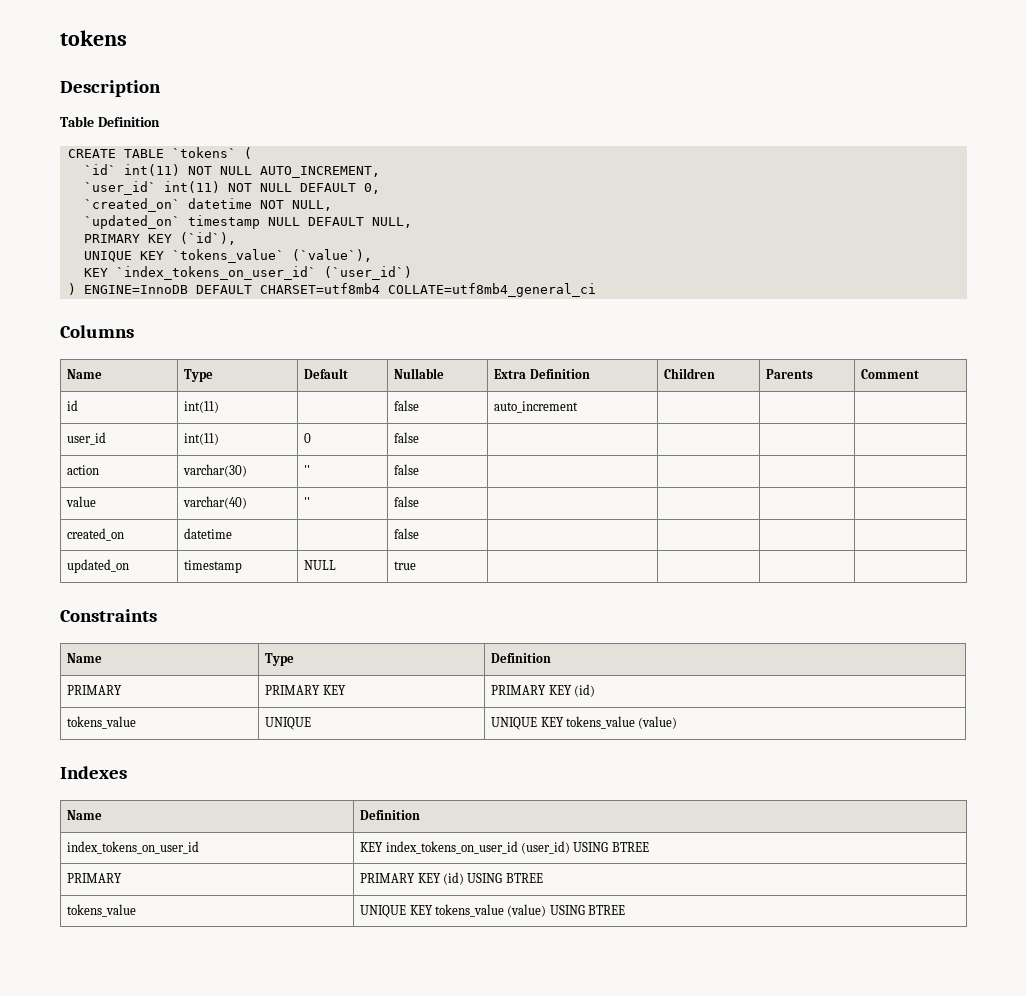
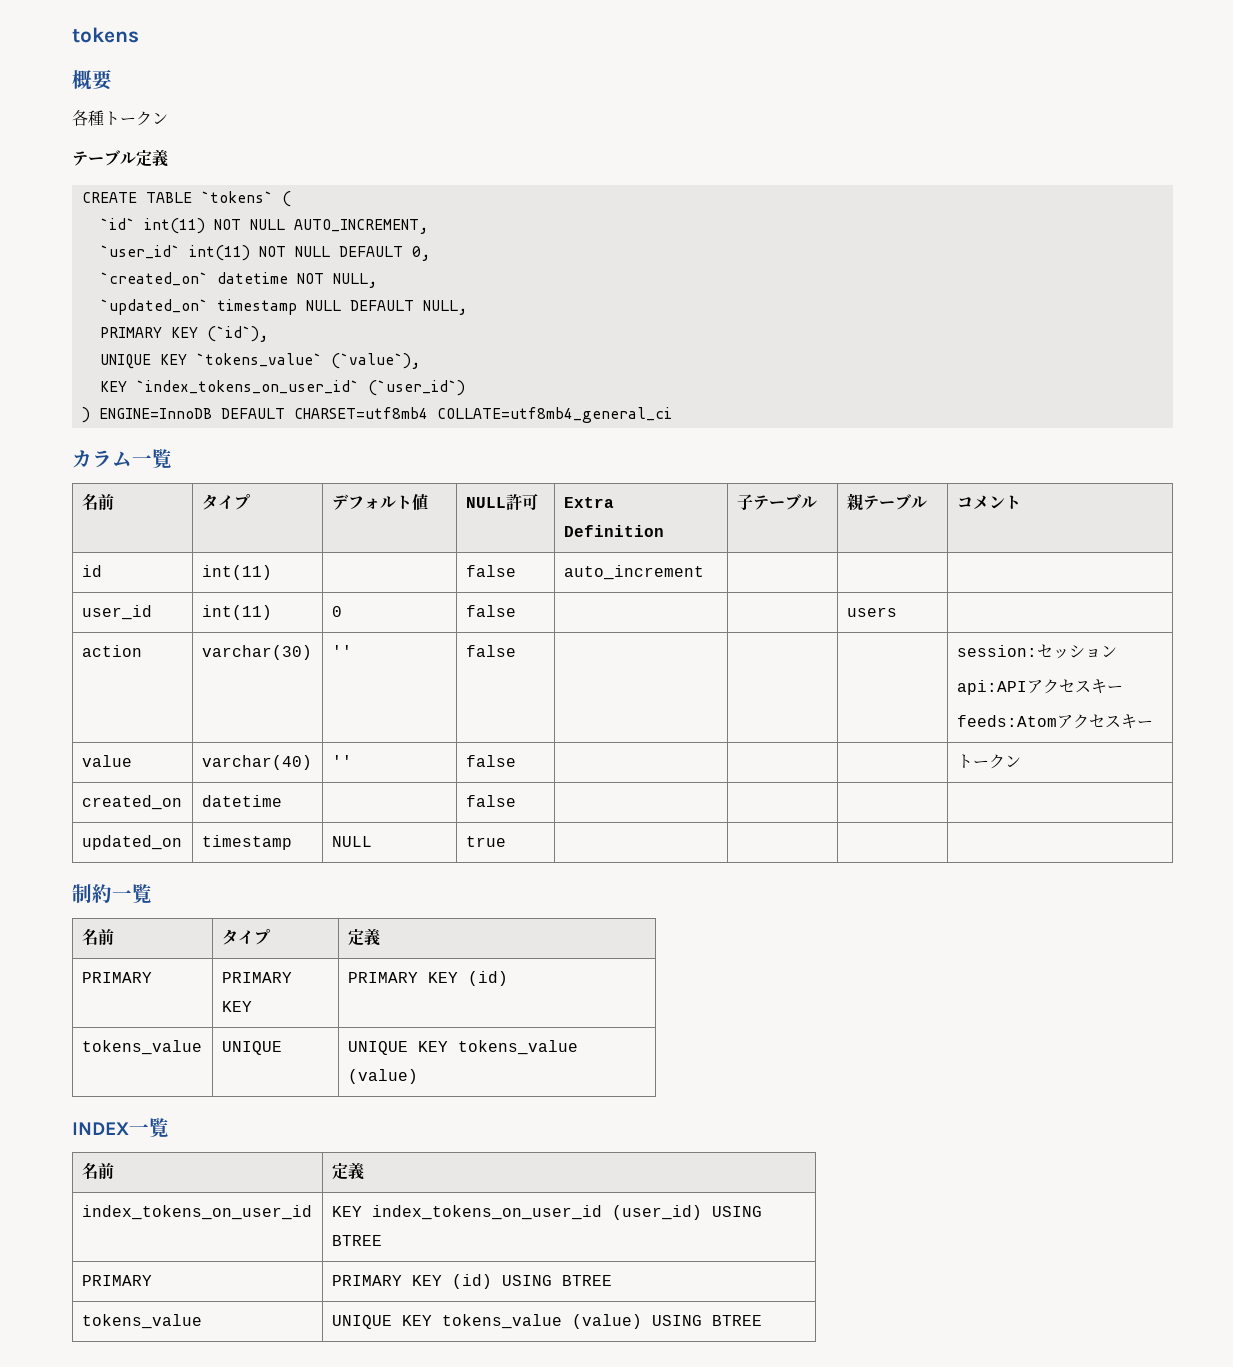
[60,80,161,97] [60,116,160,127] Description // Table Definition -> [72,70,112,90] [72,110,168,126] [72,149,168,167] 概要 // 各種トークン // テーブル定義
[60,325,134,338] [67,369,103,379] [184,369,214,382] [304,368,349,379] [394,368,445,379] [494,369,590,379] [664,368,716,379] [766,369,814,379] [861,369,920,379] Columns // Name | Type | Default | Nullable | Extra Definition | Children | Parents | Comment -> [72,448,172,469] [81,493,114,511] [201,494,250,510] [331,494,428,510] [465,494,538,511] [563,497,614,508] [563,525,664,537] [736,494,817,510] [846,493,927,510] [956,495,1021,509] カラム一覧 // 名前 | タイプ | デフォルト値 | NULL許可 | Extra Definition | 子テーブル | 親テーブル | コメント
(420, 437) none -> [846,607,897,617] users
(420, 469) none -> [956,644,1117,659] [956,679,1123,695] [956,714,1153,729] session:セッション // api:APIアクセスキー // feeds:Atomアクセスキー
(420, 501) none -> [956,754,1021,769] トークン
[60,609,157,622] [67,653,103,663] [265,653,295,666] [491,653,552,663] Constraints // Name | Type | Definition -> [72,883,152,904] [81,928,114,946] [221,929,270,945] [347,928,380,946] 制約一覧 // 名前 | タイプ | 定義
[60,766,127,779] [67,810,103,820] [360,810,421,820] Indexes // Name | Definition -> [72,1117,169,1138] [81,1162,114,1180] [331,1162,364,1180] INDEX一覧 // 名前 | 定義

